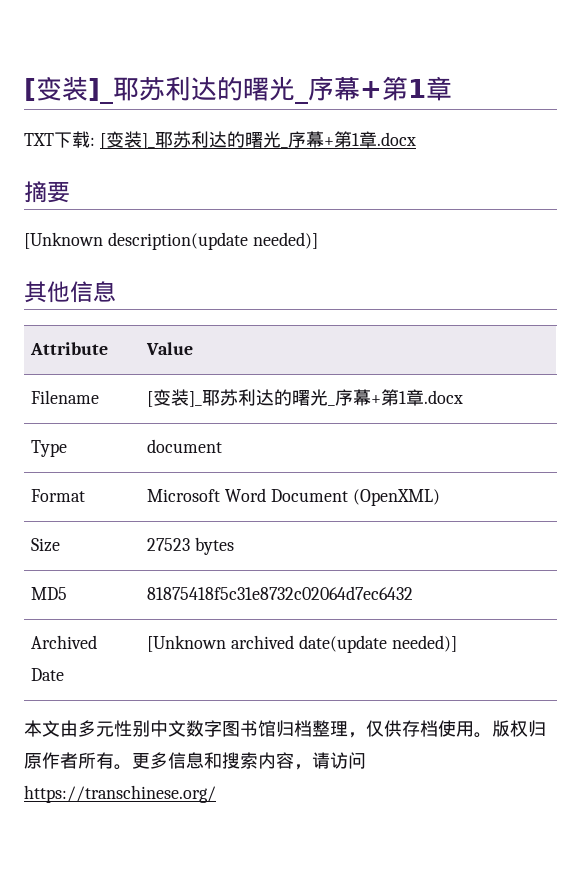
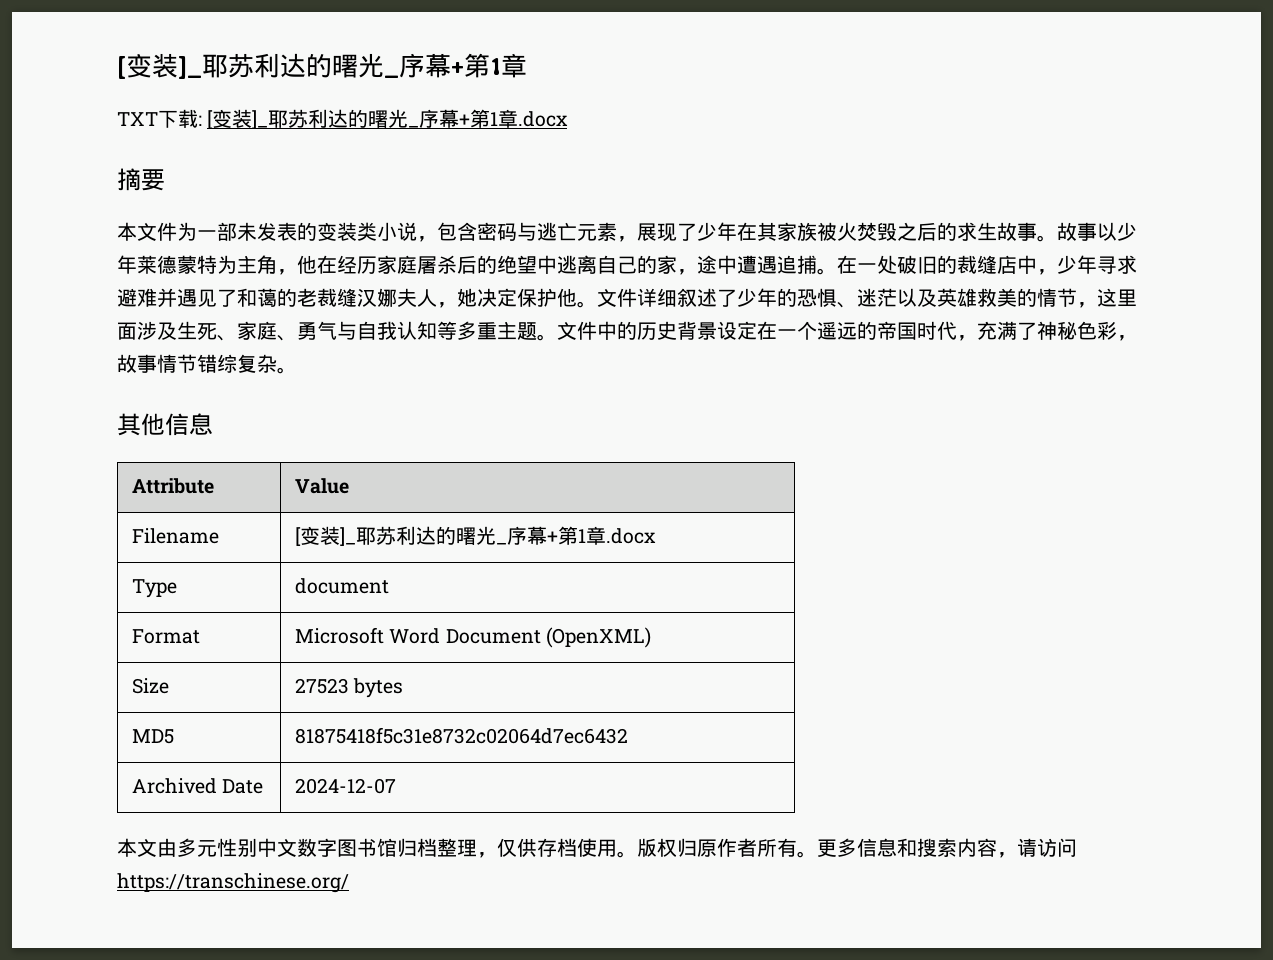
[24,232,318,250] [Unknown description(update needed)] -> [117,222,1137,242] [117,255,1137,275] [117,288,1137,308] [117,321,1137,341] [117,354,297,374] 本文件为一部未发表的变装类小说，包含密码与逃亡元素，展现了少年在其家族被火焚毁之后的求生故事。故事以少年莱德蒙特为主角，他在经历家庭屠杀后的绝望中逃离自己的家，途中遭遇追捕。在一处破旧的裁缝店中，少年寻求避难并遇见了和蔼的老裁缝汉娜夫人，她决定保护他。文件详细叙述了少年的恐惧、迷茫以及英雄救美的情节，这里面涉及生死、家庭、勇气与自我认知等多重主题。文件中的历史背景设定在一个遥远的帝国时代，充满了神秘色彩，故事情节错综复杂。
[147,635,458,653] [Unknown archived date(update needed)] -> [295,778,397,794] 2024-12-07

